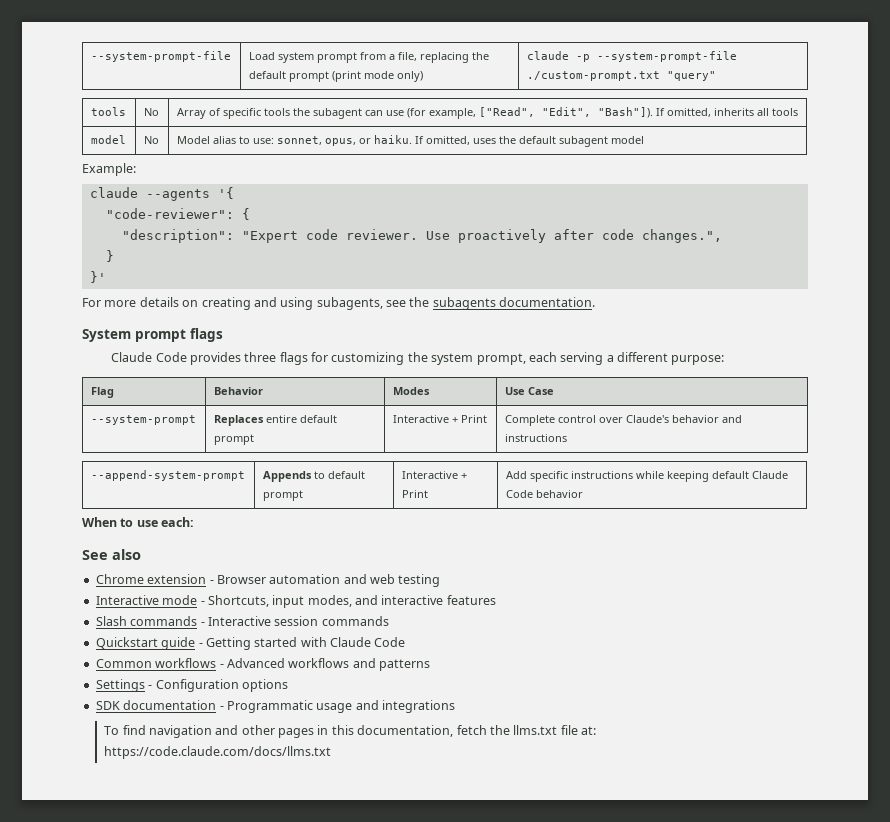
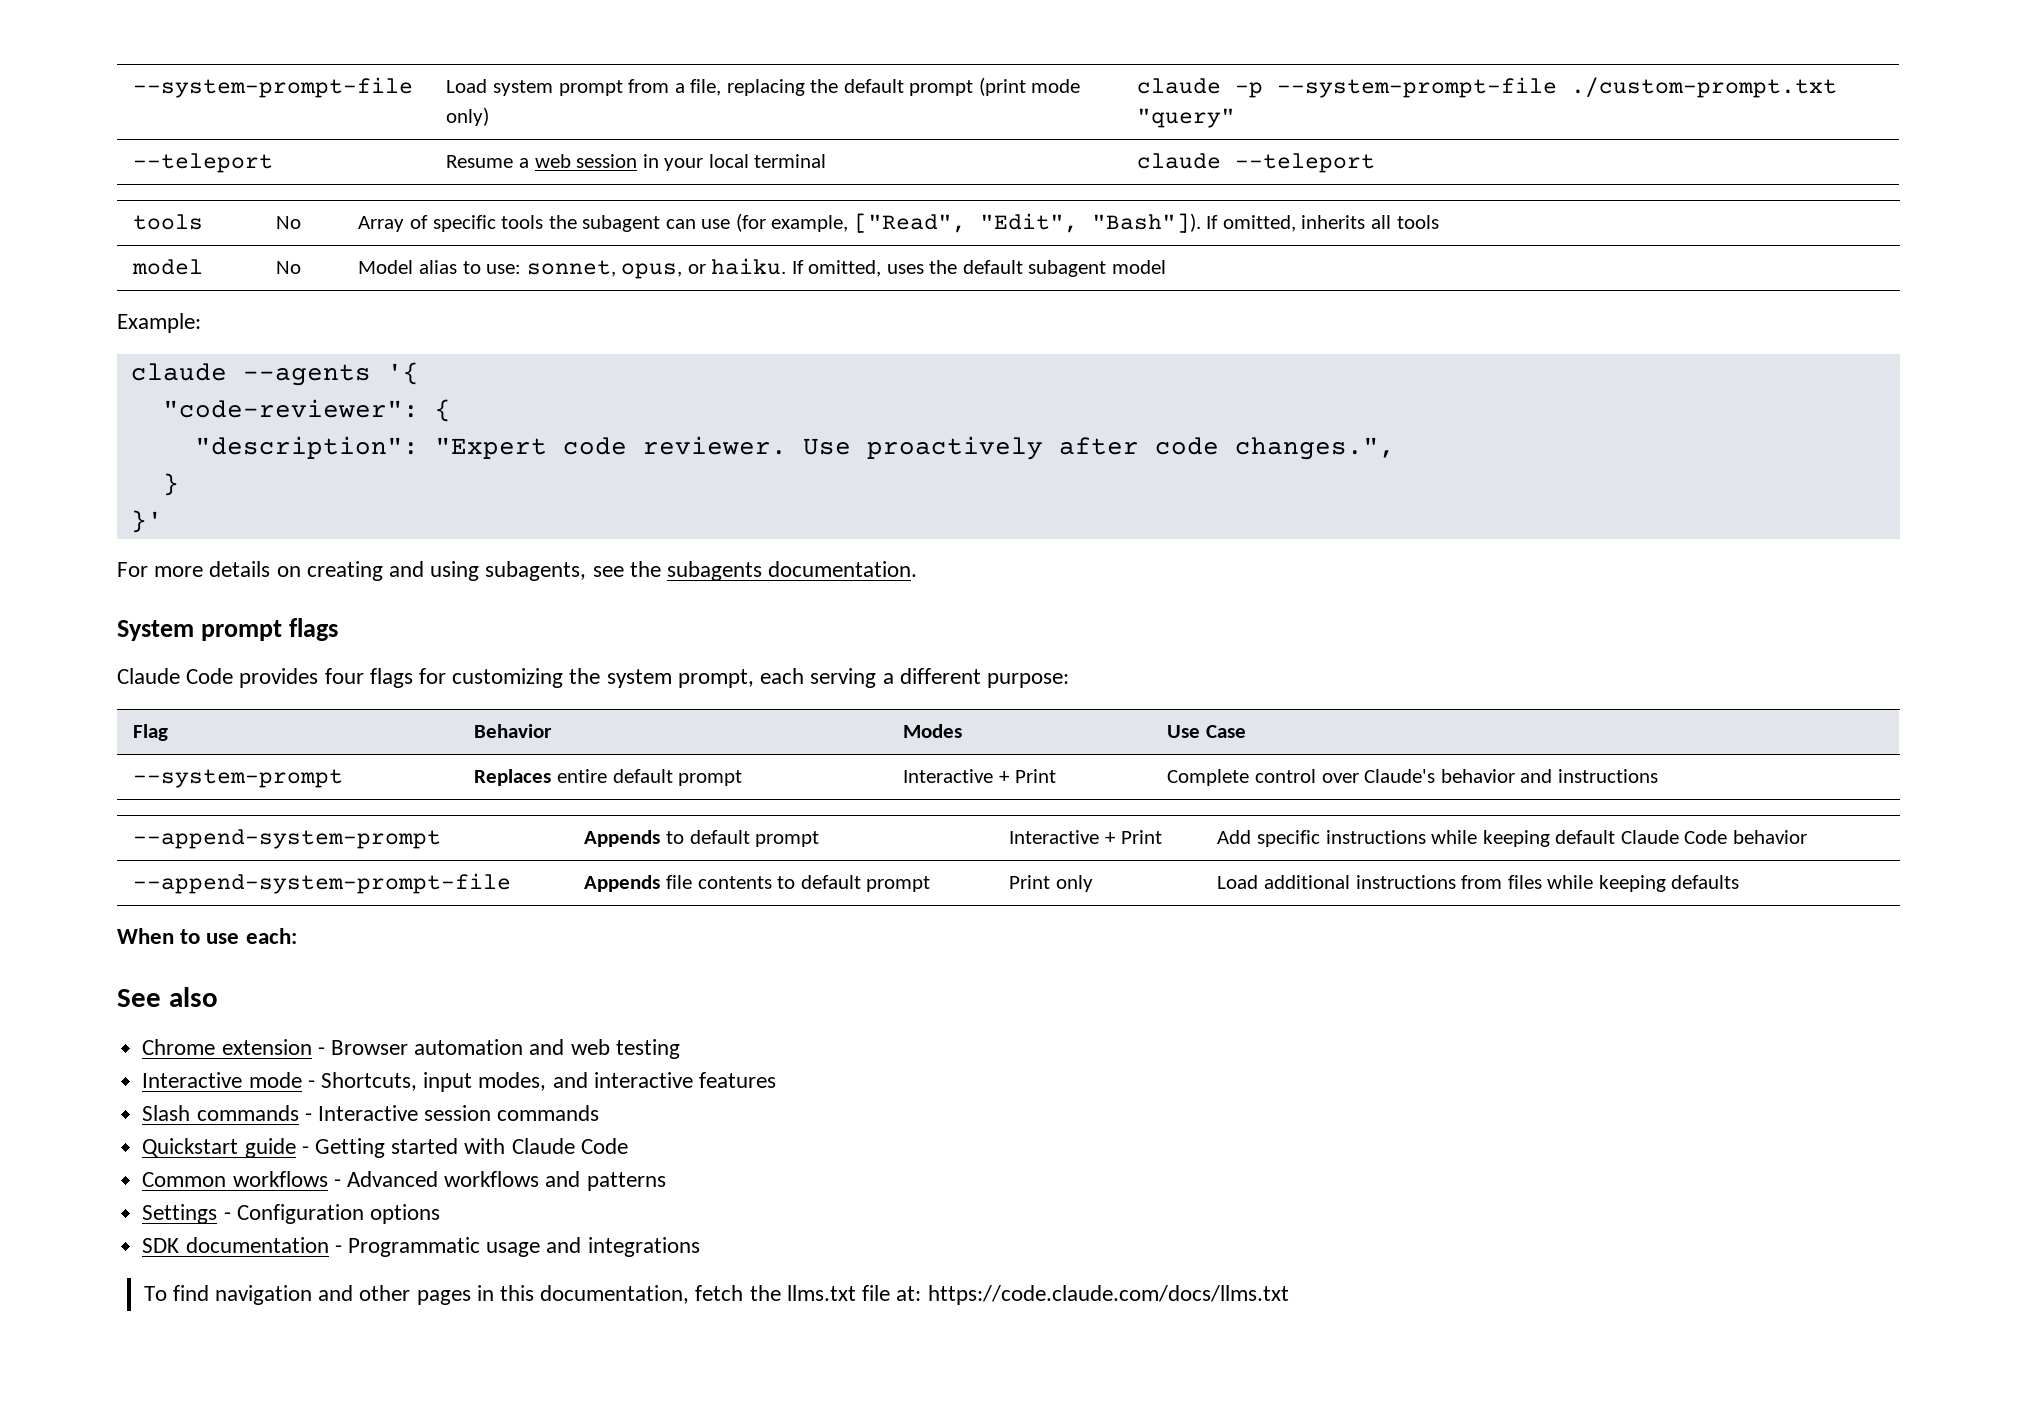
(716, 76) none -> [133,153,274,173] [446,154,827,171] [1137,153,1376,173] // --teleport | Resume a web session in your local terminal | claude --teleport
[244,352,277,362] three -> [324,668,364,684] four
(583, 494) none -> [133,873,512,894] [584,875,931,892] [1009,875,1094,892] [1217,875,1740,892] // --append-system-prompt-file | Appends file contents to default prompt | Print only | Load additional instructions from files while keeping defaults

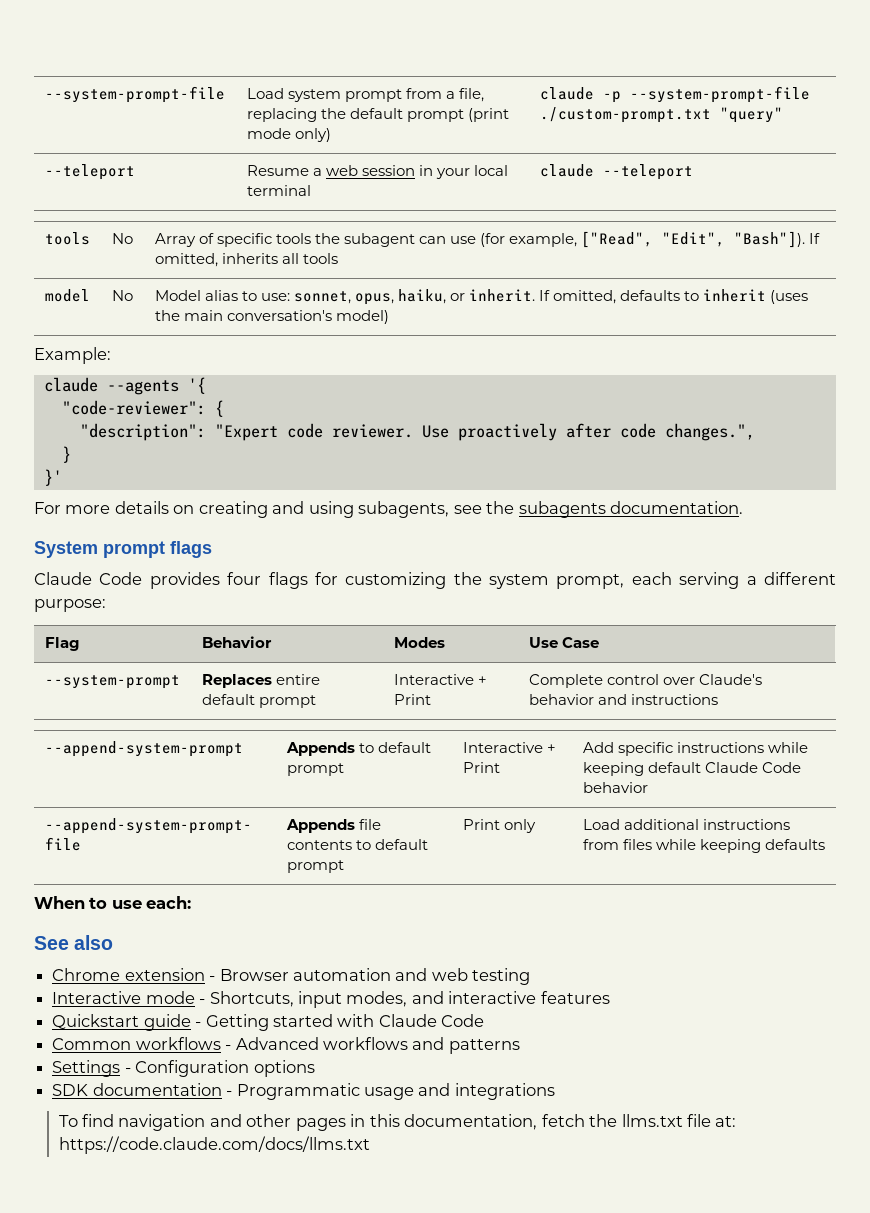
[687,258,1166,277] or haiku. If omitted, uses the default subagent model -> [397,289,809,304] [154,310,389,324] haiku, or inherit. If omitted, defaults to inherit (uses the main conversation's model)
[142,1105,600,1121] // Slash commands - Interactive session commands -> (610, 997) none

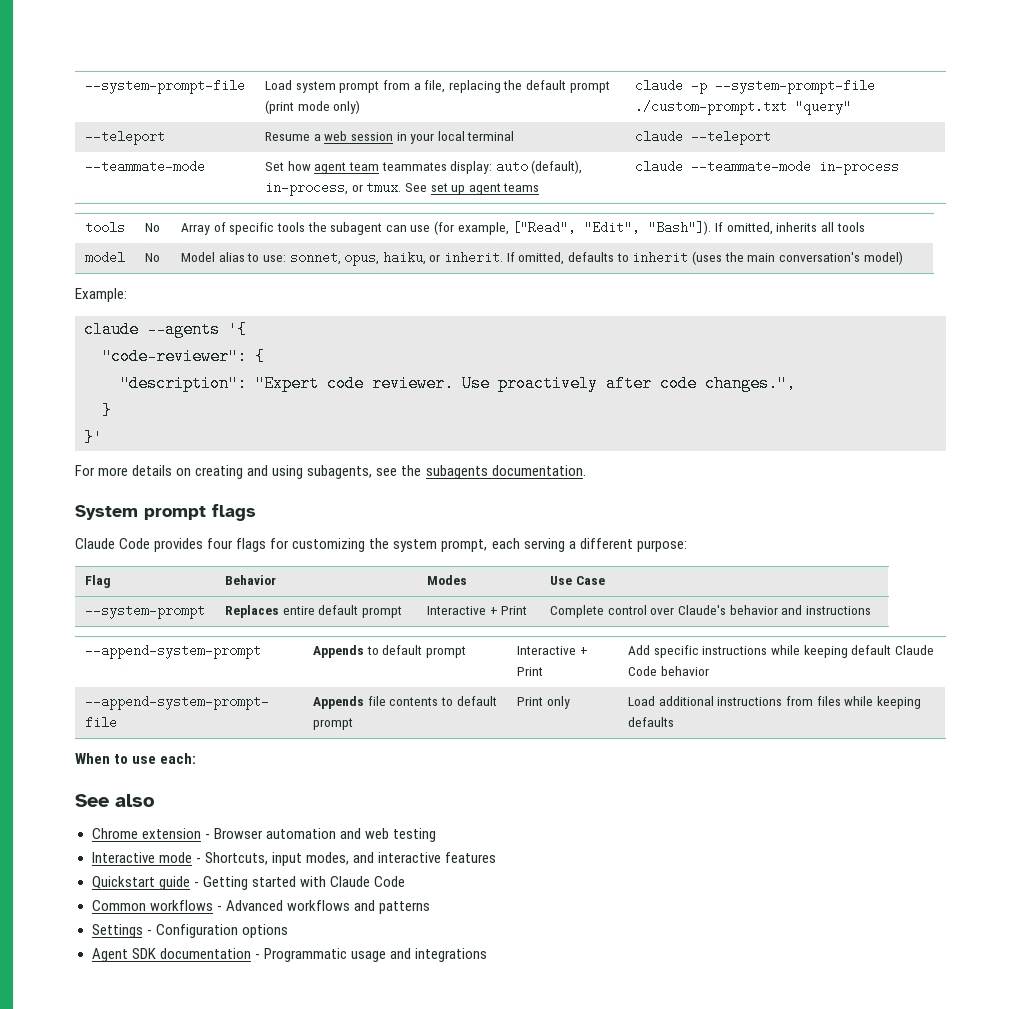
(693, 172) none -> [84,160,205,173] [264,160,583,174] [264,181,540,196] [634,160,899,175] // --teammate-mode | Set how agent team teammates display: auto (default), in-process, or tmux. See set up agent teams | claude --teammate-mode in-process
(315, 1068) none -> [91,948,128,962] Agent
[58,1114,737,1131] [58,1136,370,1154] // To find navigation and other pages in this documentation, fetch the llms.txt file at: https://code.claude.com/docs/llms.txt -> (487, 955) none

